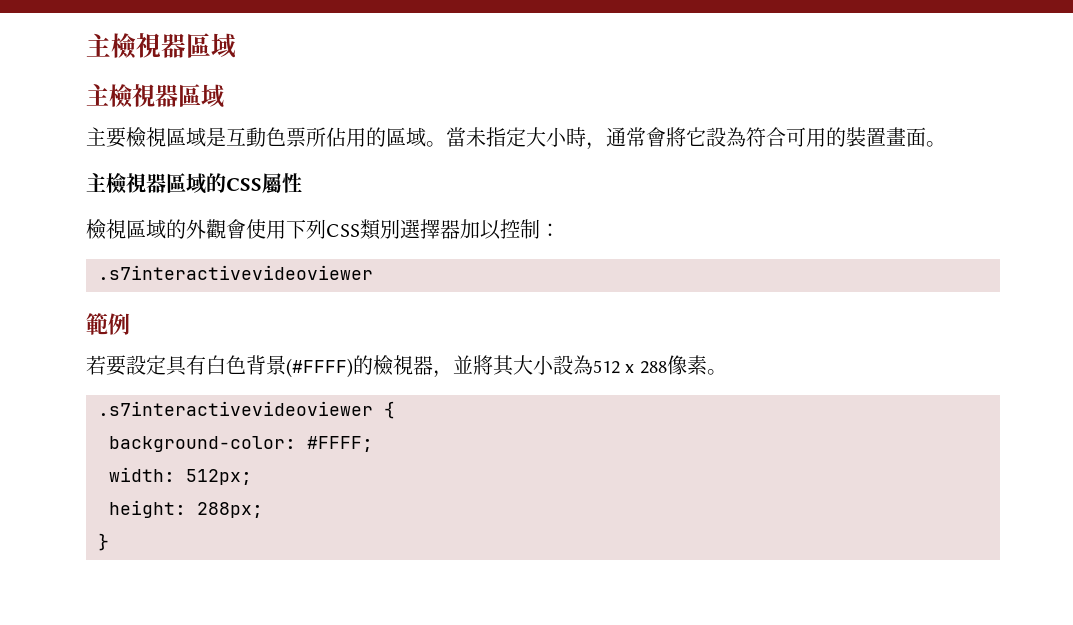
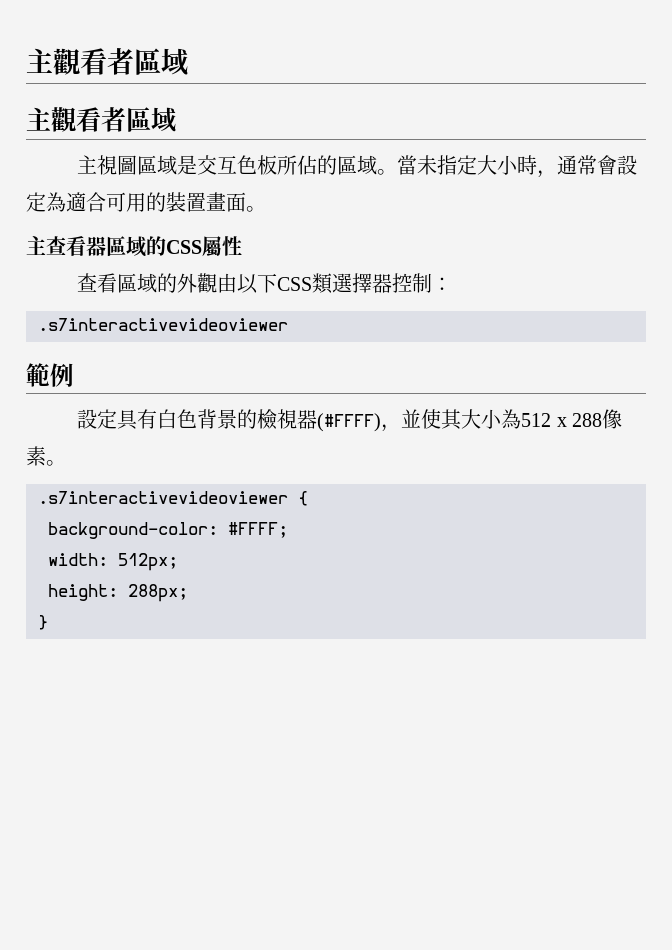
[86,33,236,59] [86,84,224,108] [86,127,366,148] 主檢視器區域 // 主檢視器區域 // 主要檢視區域是互動色票所佔用 -> [26,48,188,76] [26,107,176,133] [77,155,318,175] 主觀看者區域 // 主觀看者區域 // 主視圖區域是交互色板所佔
[666,127,766,147] 將它設為符 -> [617,155,638,175] [26,192,86,212] 設定為適
[106,173,146,194] 檢視 -> [46,236,86,256] 查看
[86,219,126,240] 檢視 -> [77,273,118,293] 查看
[226,219,501,240] 會使用下列CSS類別選擇器加以 -> [217,273,393,294] 由以下CSS類選擇器
[86,355,126,376] 若要 -> (74, 375) none
[286,358,353,378] (#FFFF) -> (238, 419) none
[433,355,573,378] ，並將其大小設 -> [317,409,503,432] (#FFFF)，並使其大小

